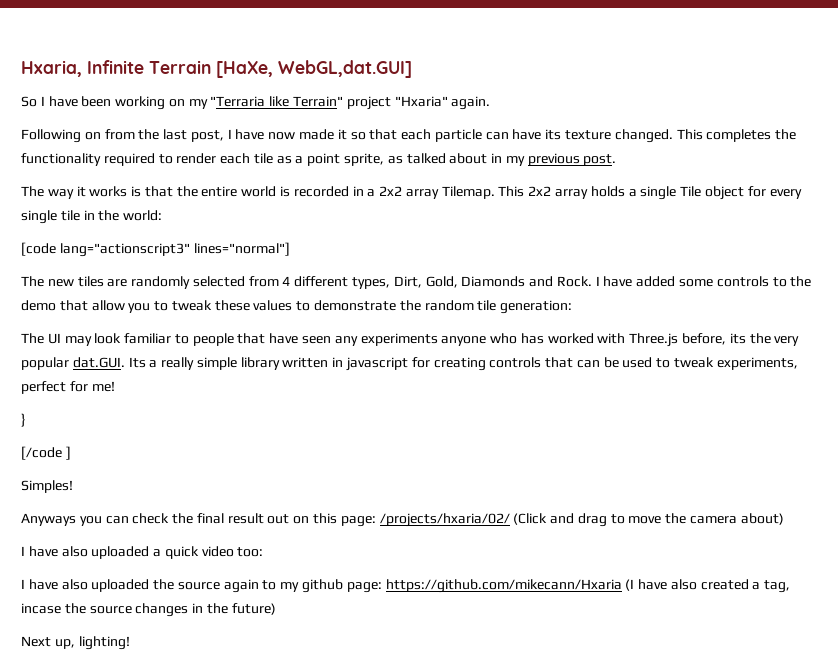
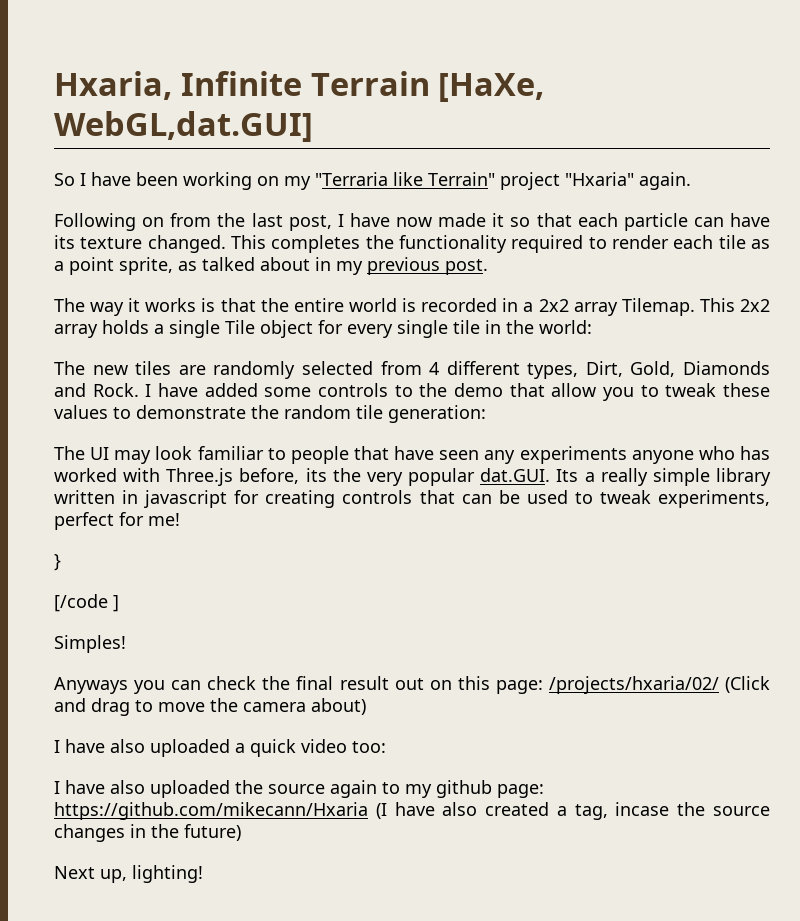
[21,242,290,257] // [code lang="actionscript3" lines="normal"] -> (592, 327) none

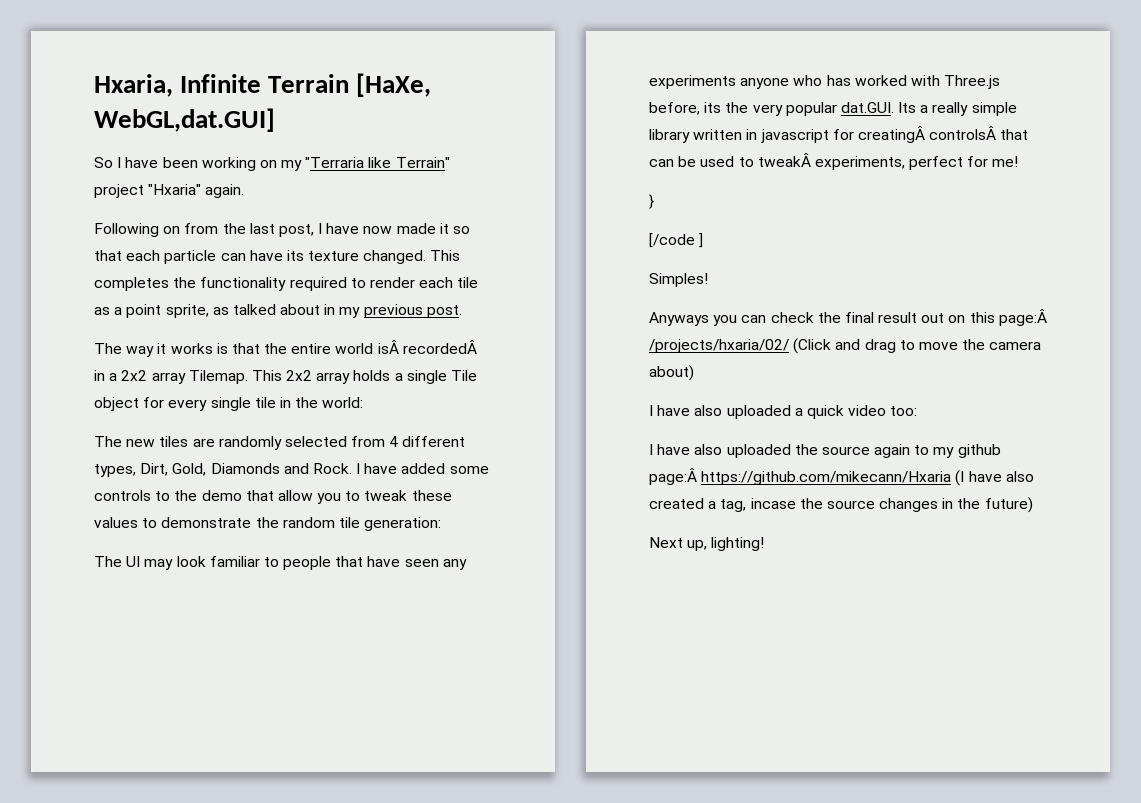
[402,298,498,312] is recorded -> [377,340,477,354] isÂ recordedÂ
[265,490,413,508] creating controls -> [857,126,997,143] creatingÂ controlsÂ
[599,490,651,504] tweak -> [757,153,811,167] tweakÂ
[495,680,543,694] page: -> [998,309,1047,326] page:Â
[497,784,544,798] page: -> [649,468,697,485] page:Â

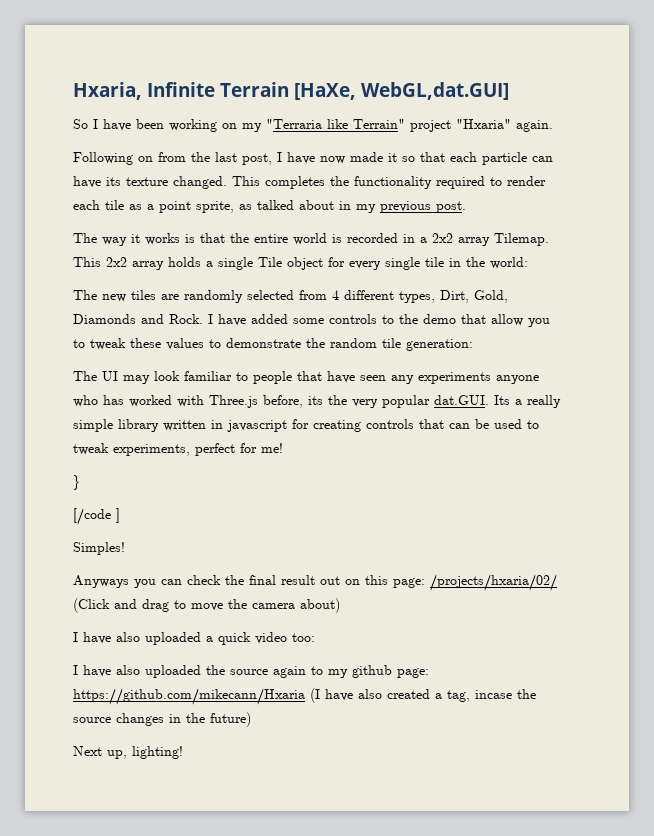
[377,340,477,354] isÂ recordedÂ -> [332,233,398,243] is recorded
[857,126,997,143] creatingÂ controlsÂ -> [313,419,414,432] creating controls
[757,153,811,167] tweakÂ -> [73,443,109,455] tweak
[998,309,1047,326] page:Â -> [393,578,425,588] page:
[649,468,697,485] page:Â -> [397,668,429,678] page:

